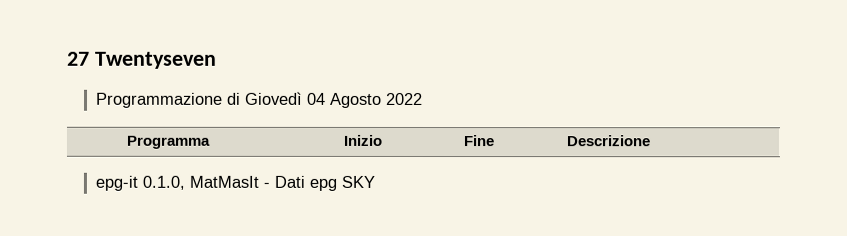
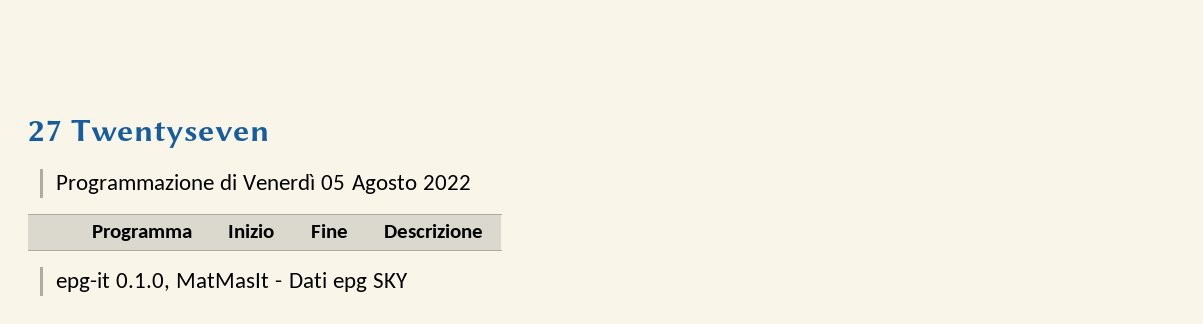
[244,91,326,105] Giovedì 04 -> [243,174,346,190] Venerdì 05

